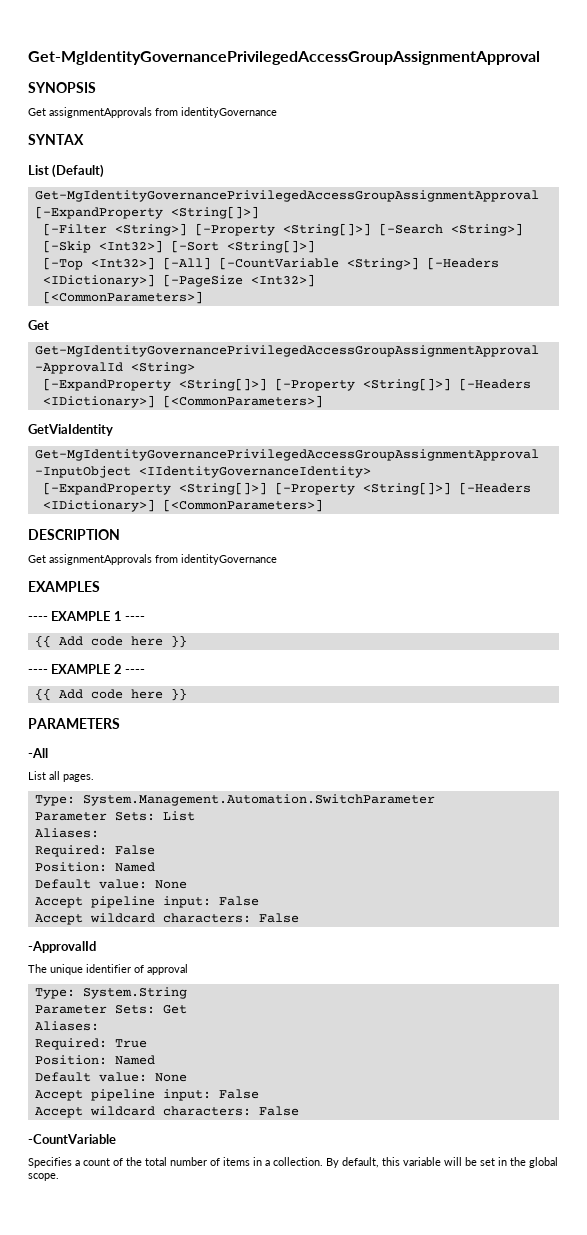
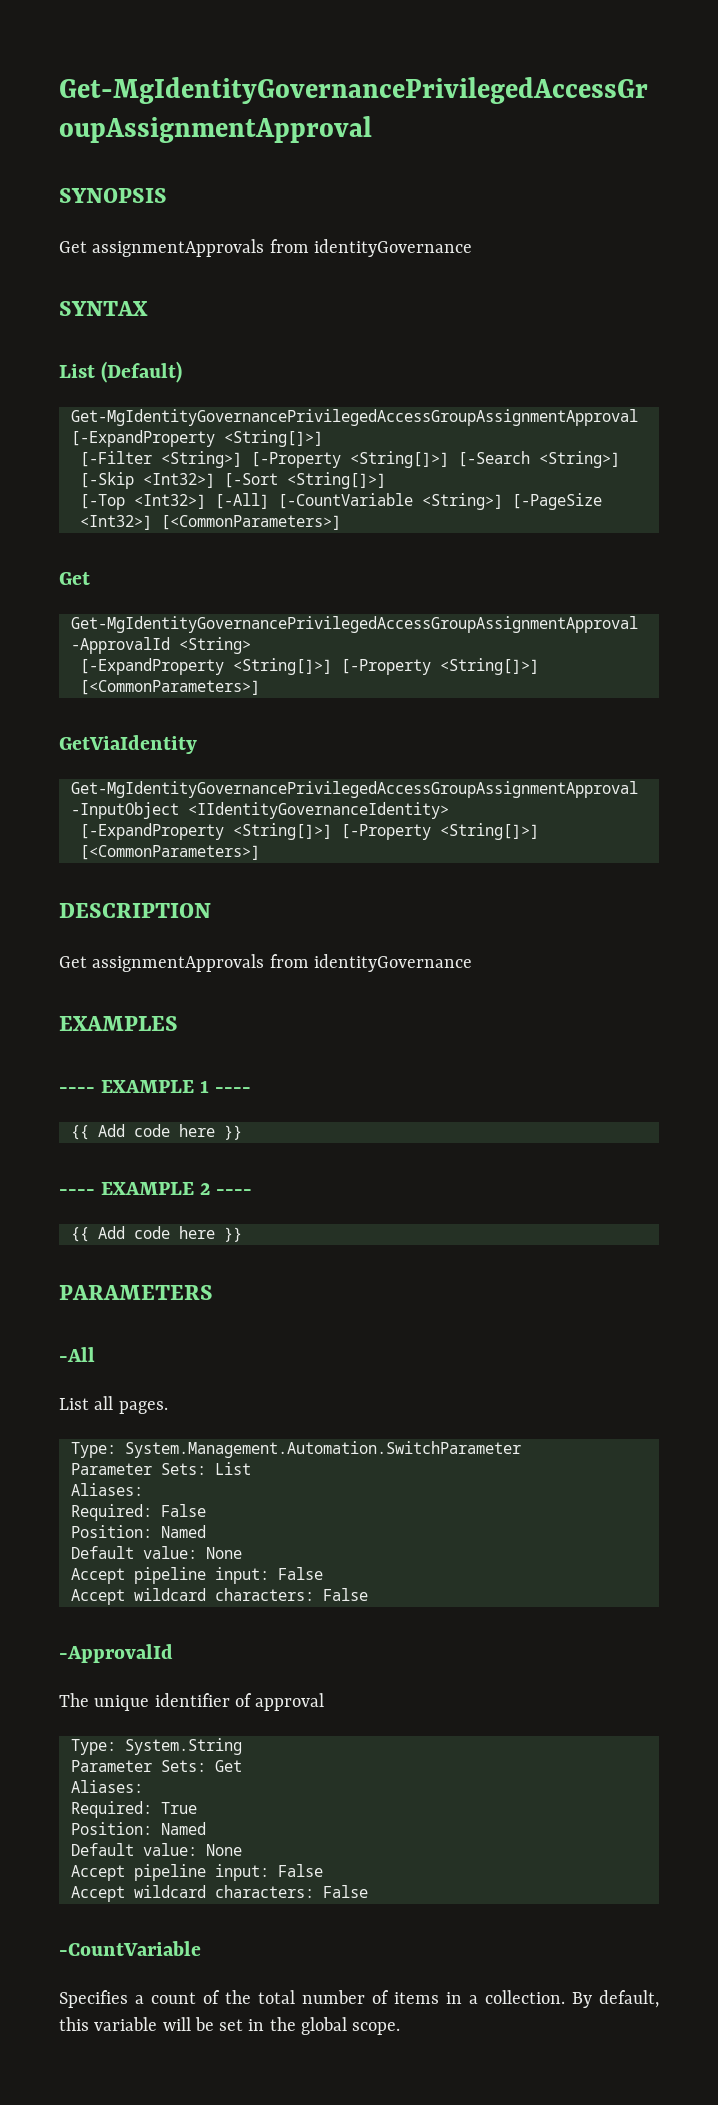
[426,257,499,270] [42,274,155,287] [-Headers <IDictionary>] -> (503, 501) none
(315, 280) // -> (152, 522) none
[458,378,531,391] [42,395,155,408] [-Headers <IDictionary>] -> (539, 666) none
[458,482,531,495] [42,499,155,512] [-Headers <IDictionary>] -> (539, 831) none

